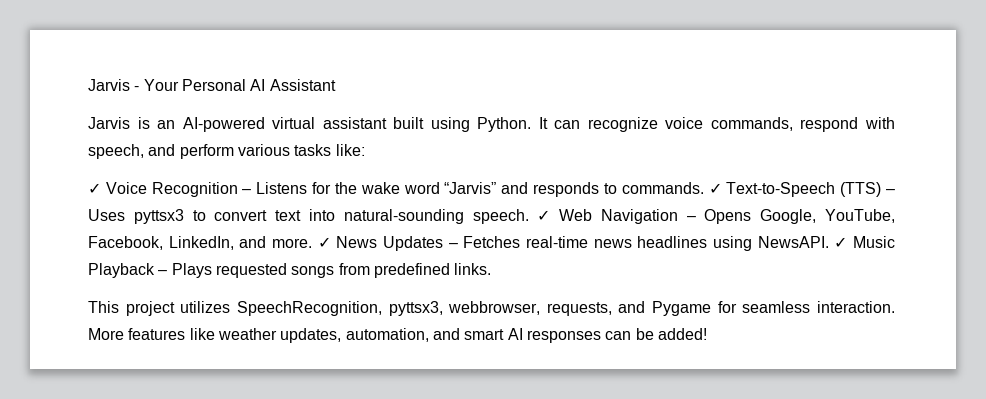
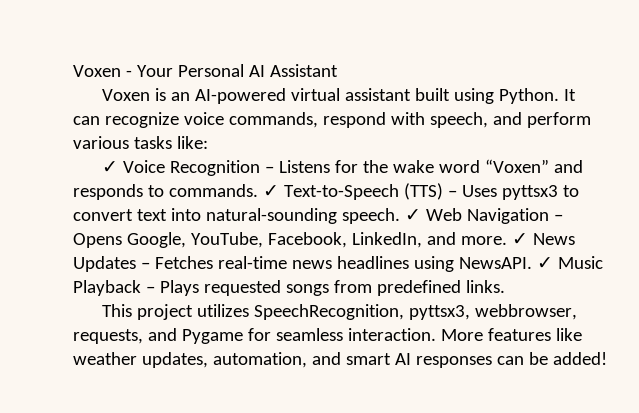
[88,79,130,91] Jarvis -> [73,65,121,77] Voxen
[88,117,130,129] Jarvis -> [102,89,151,101] Voxen
[444,182,497,194] “Jarvis” -> [485,159,550,173] “Voxen”

